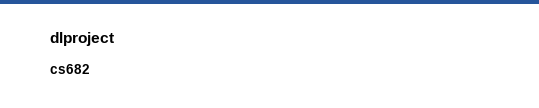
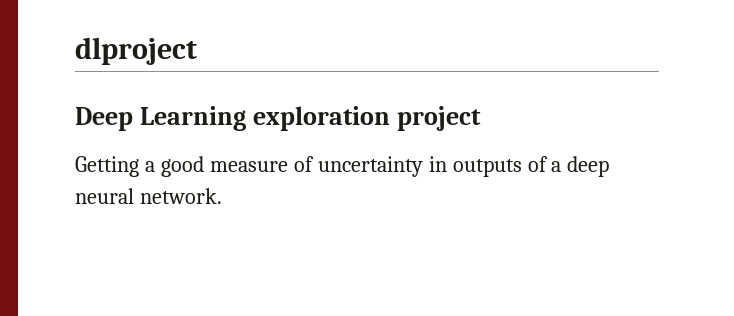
[50,64,90,74] cs682 -> [75,106,481,131] [75,156,610,177] [75,188,222,204] Deep Learning exploration project // Getting a good measure of uncertainty in outputs of a deep neural network.

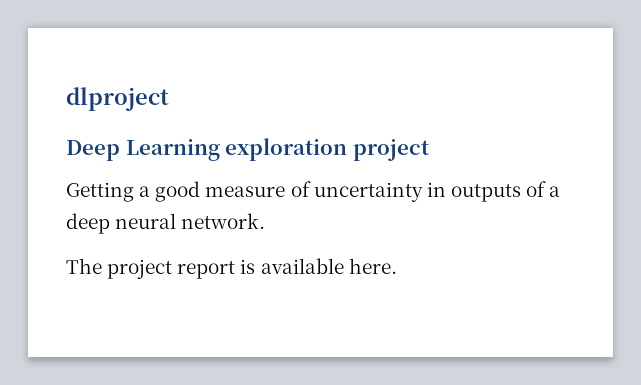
(222, 196) none -> [66,258,397,279] // The project report is available here.

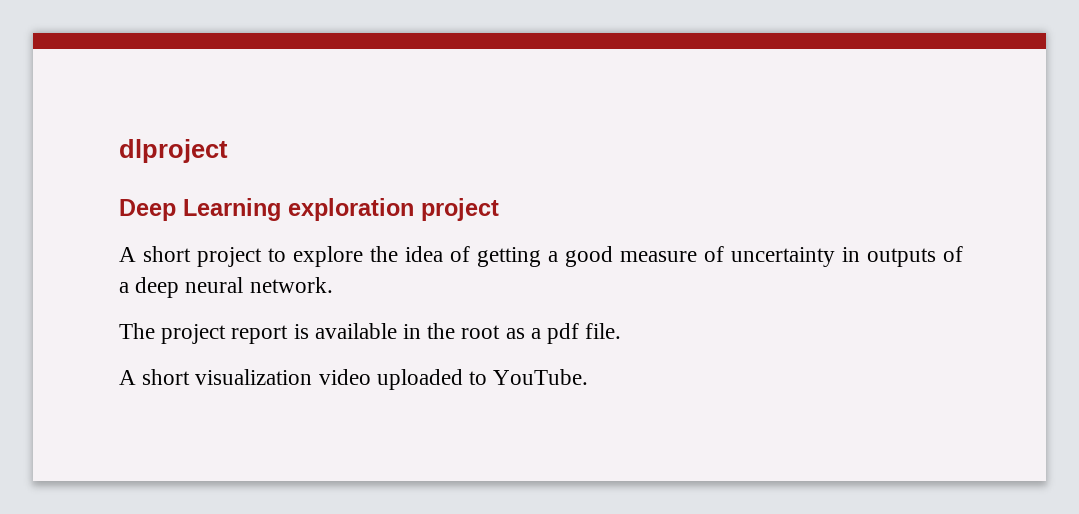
[66,182,134,202] Getting -> [119,246,541,267] A short project to explore the idea of getting
[348,258,397,274] here. -> [403,323,622,344] [119,369,589,390] in the root as a pdf file. // A short visualization video uploaded to YouTube.

